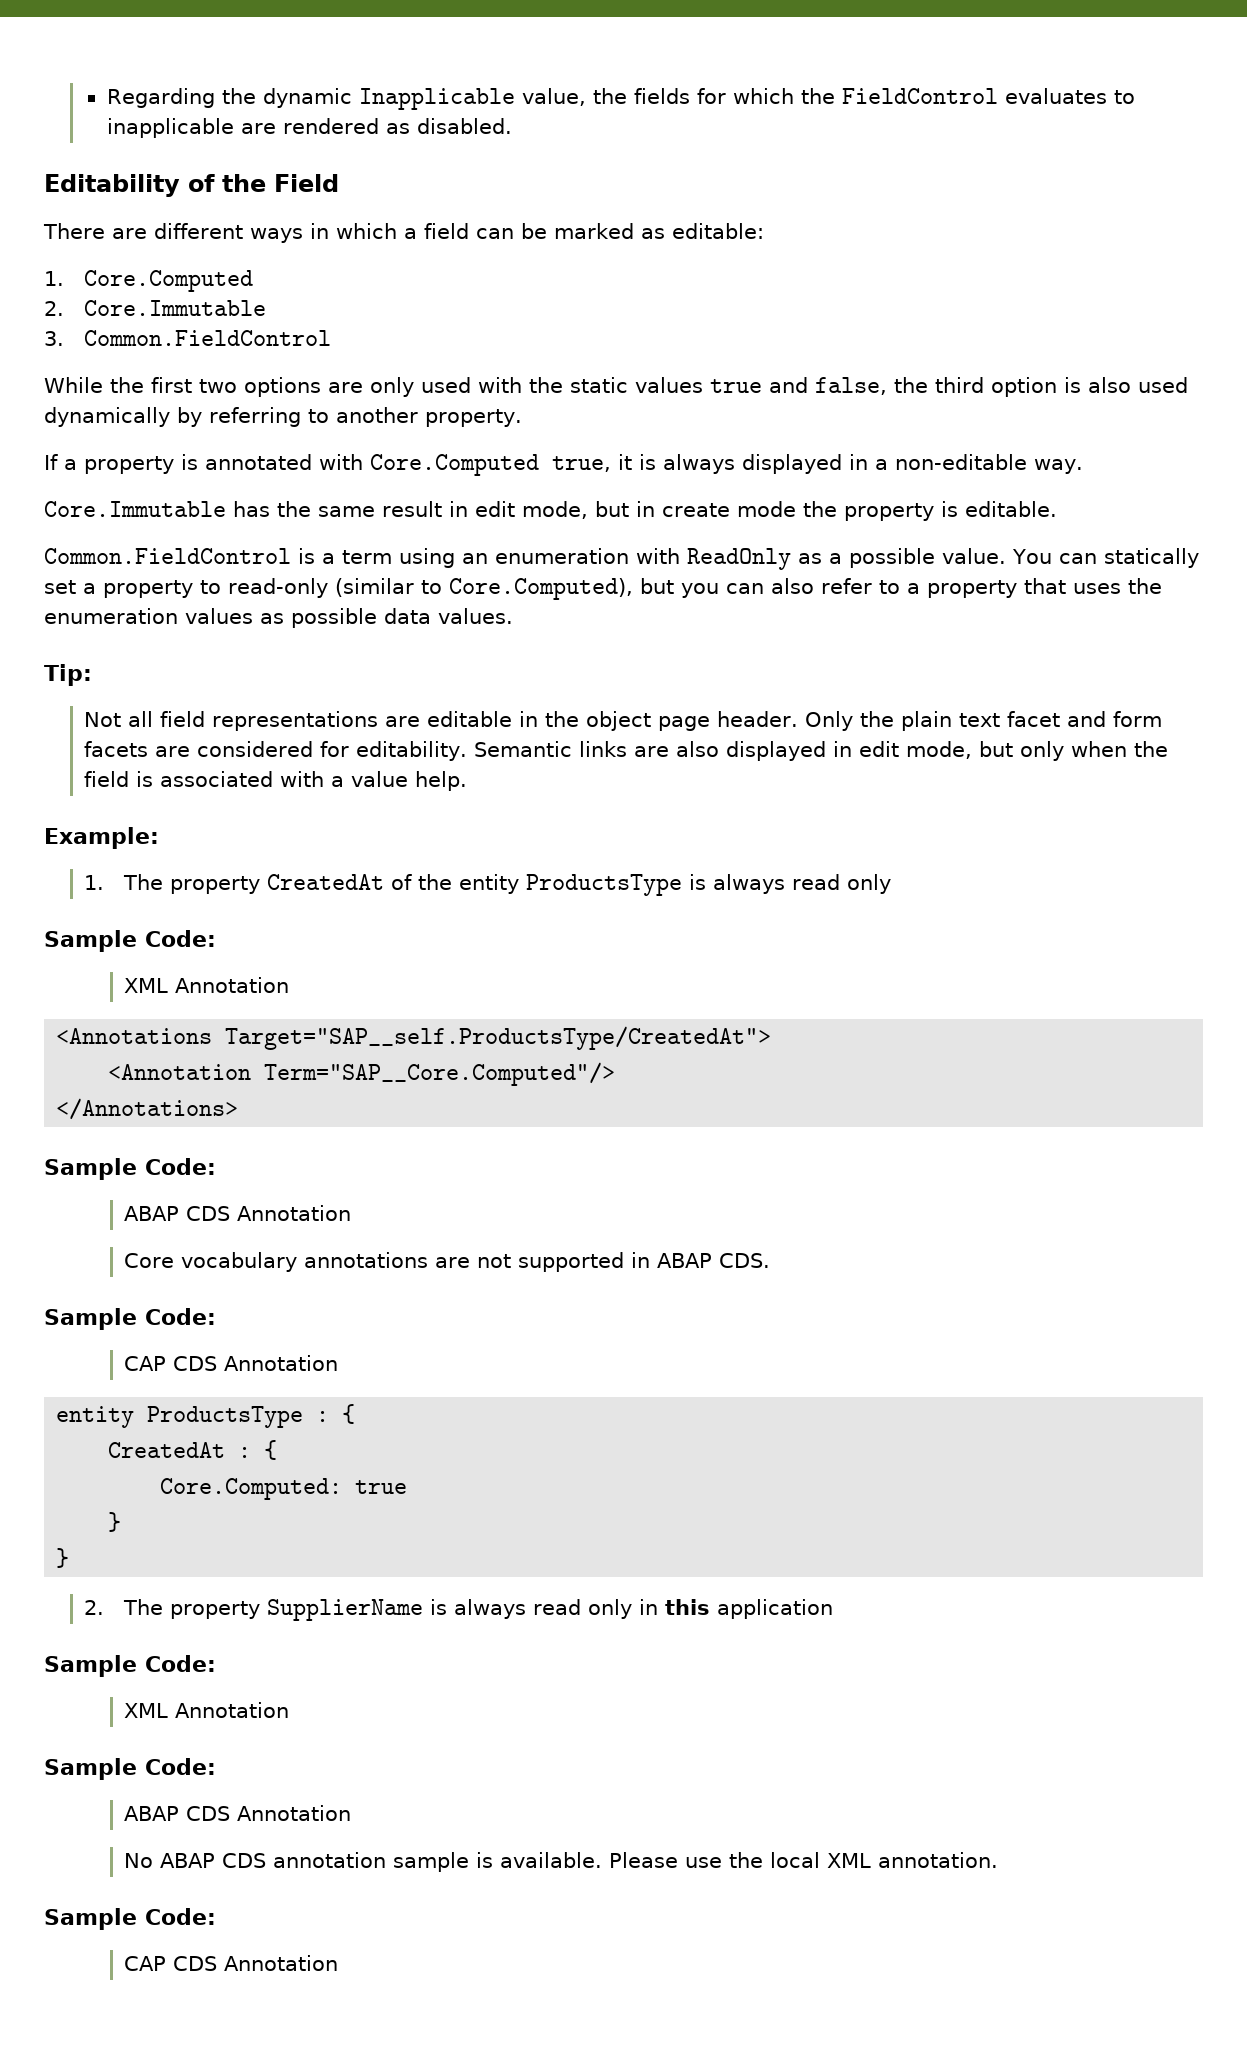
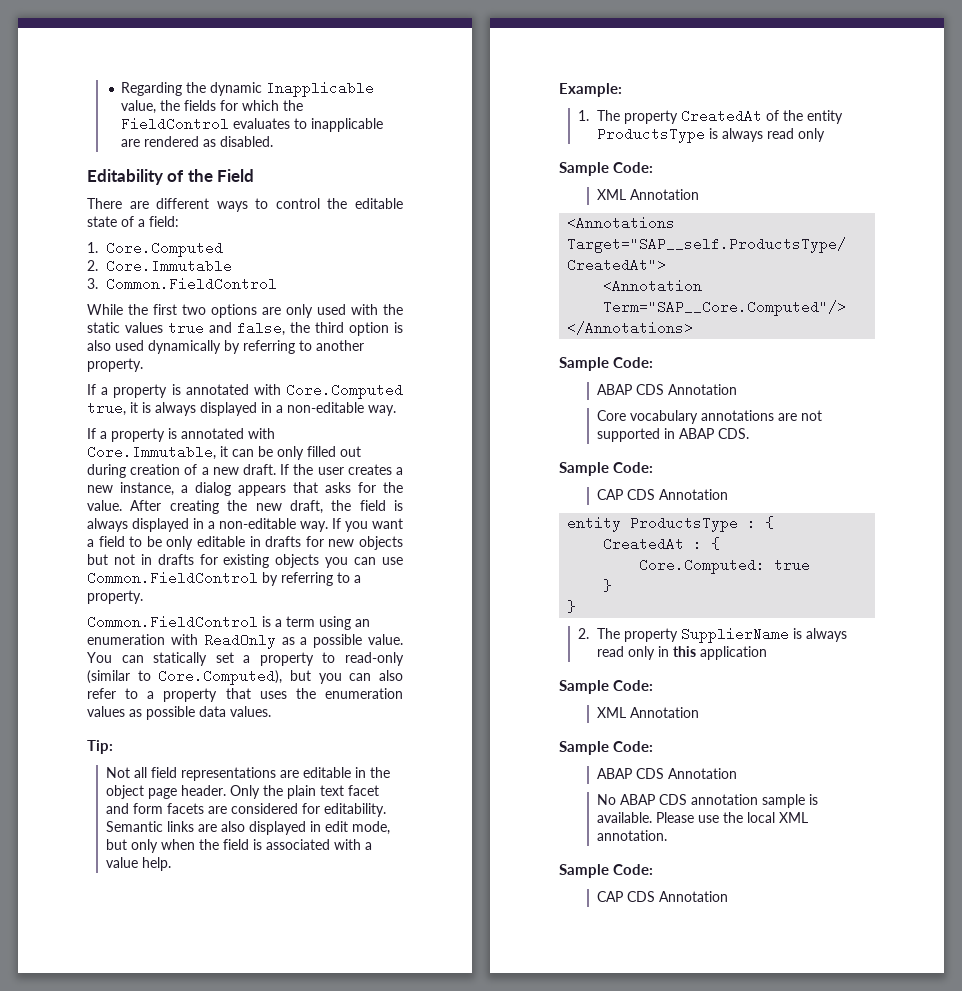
[310,223,764,239] in which a field can be marked as editable: -> [255,198,403,209] [87,216,179,227] to control the editable state of a field:
[44,501,1057,521] Core.Immutable has the same result in edit mode, but in create mode the property is editable. -> [87,428,275,442] [87,445,361,460] [87,464,403,478] [87,482,403,496] [87,500,403,514] [87,518,403,532] [87,536,403,550] [87,554,403,568] [87,571,361,586] [87,590,143,604] If a property is annotated with Core.Immutable, it can be only filled out during creation of a new draft. If the user creates a new instance, a dialog appears that asks for the value. After creating the new draft, the field is always displayed in a non-editable way. If you want a field to be only editable in drafts for new objects but not in drafts for existing objects you can use Common.FieldControl by referring to a property.

